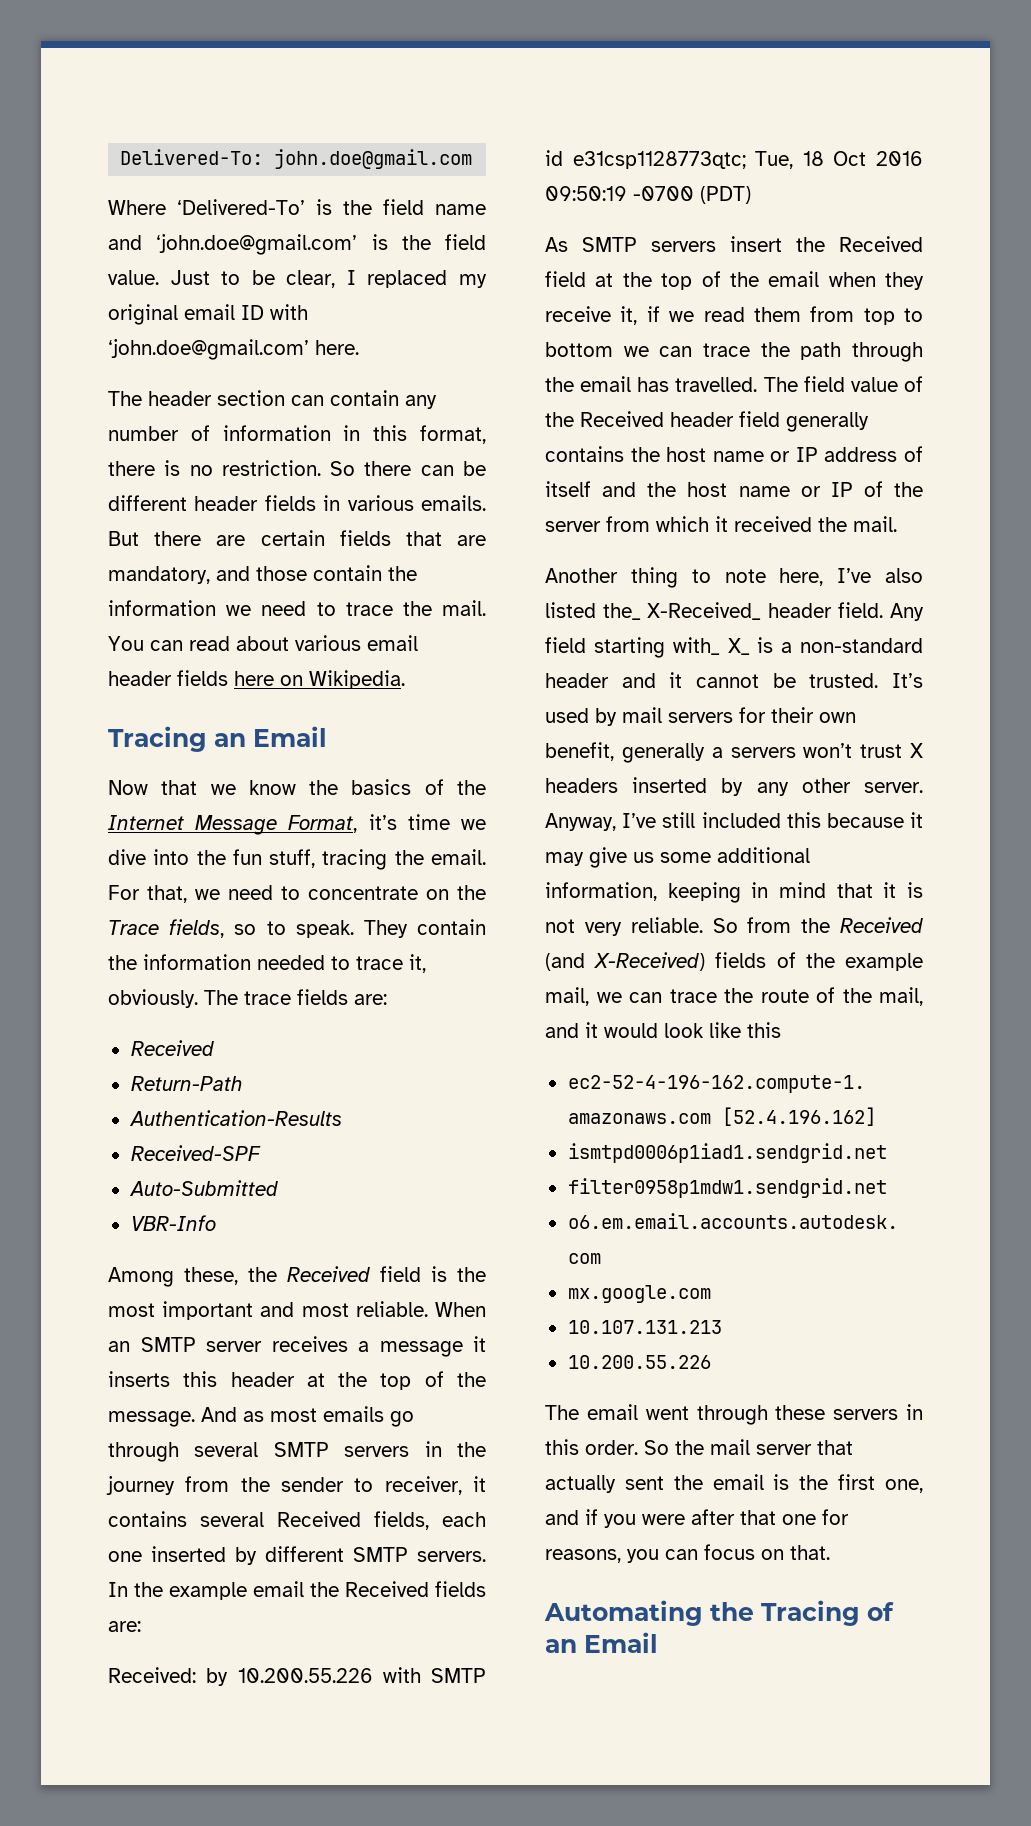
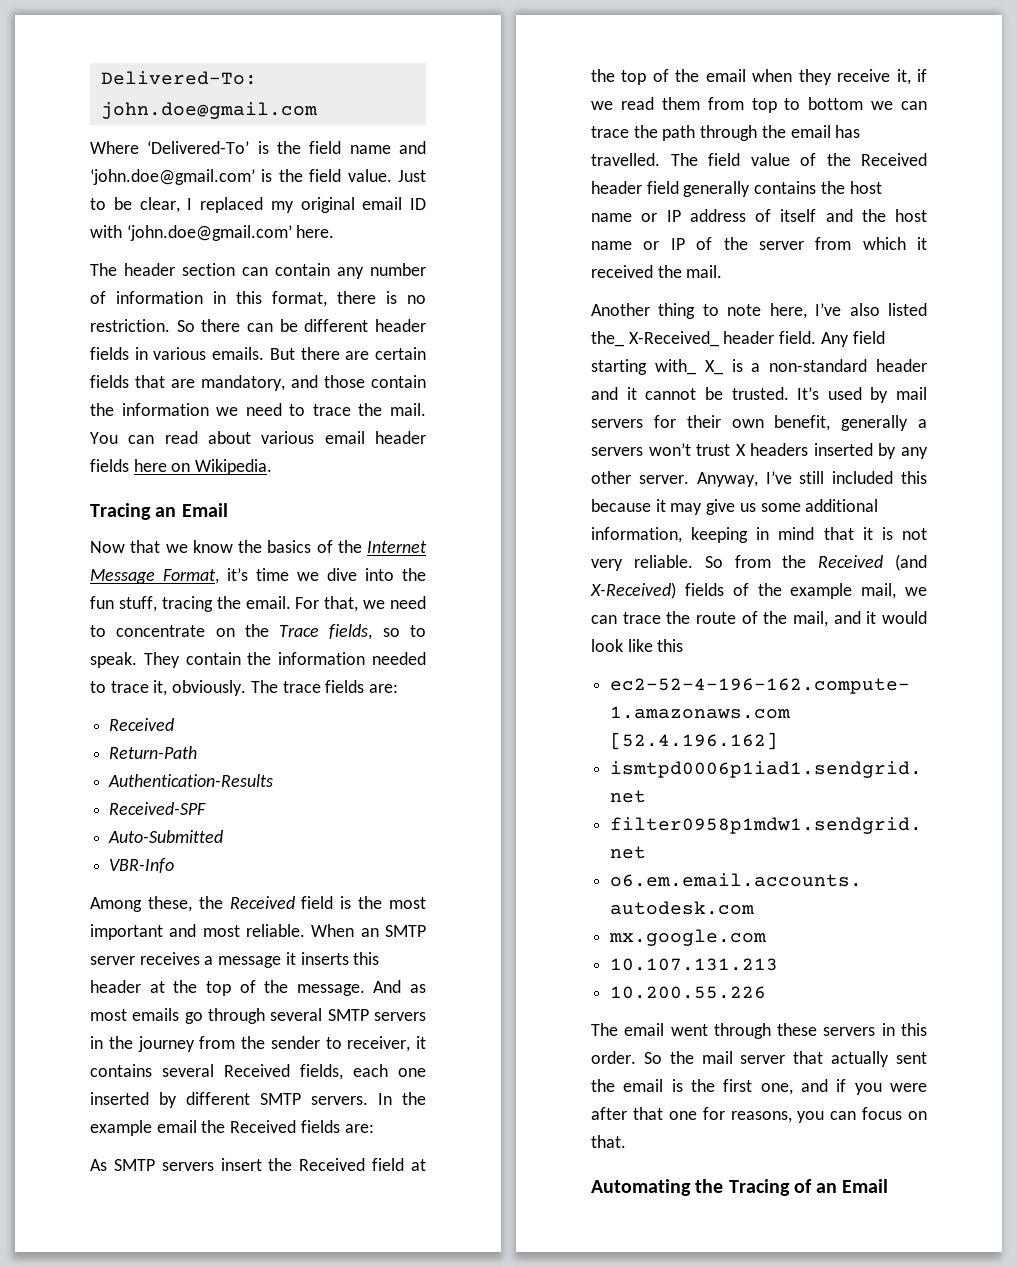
[108,1667,486,1686] [545,150,923,169] [545,186,751,204] // Received: by 10.200.55.226 with SMTP id e31csp1128773qtc; Tue, 18 Oct 2016 09:50:19 -0700 (PDT) -> (374, 1128) none

